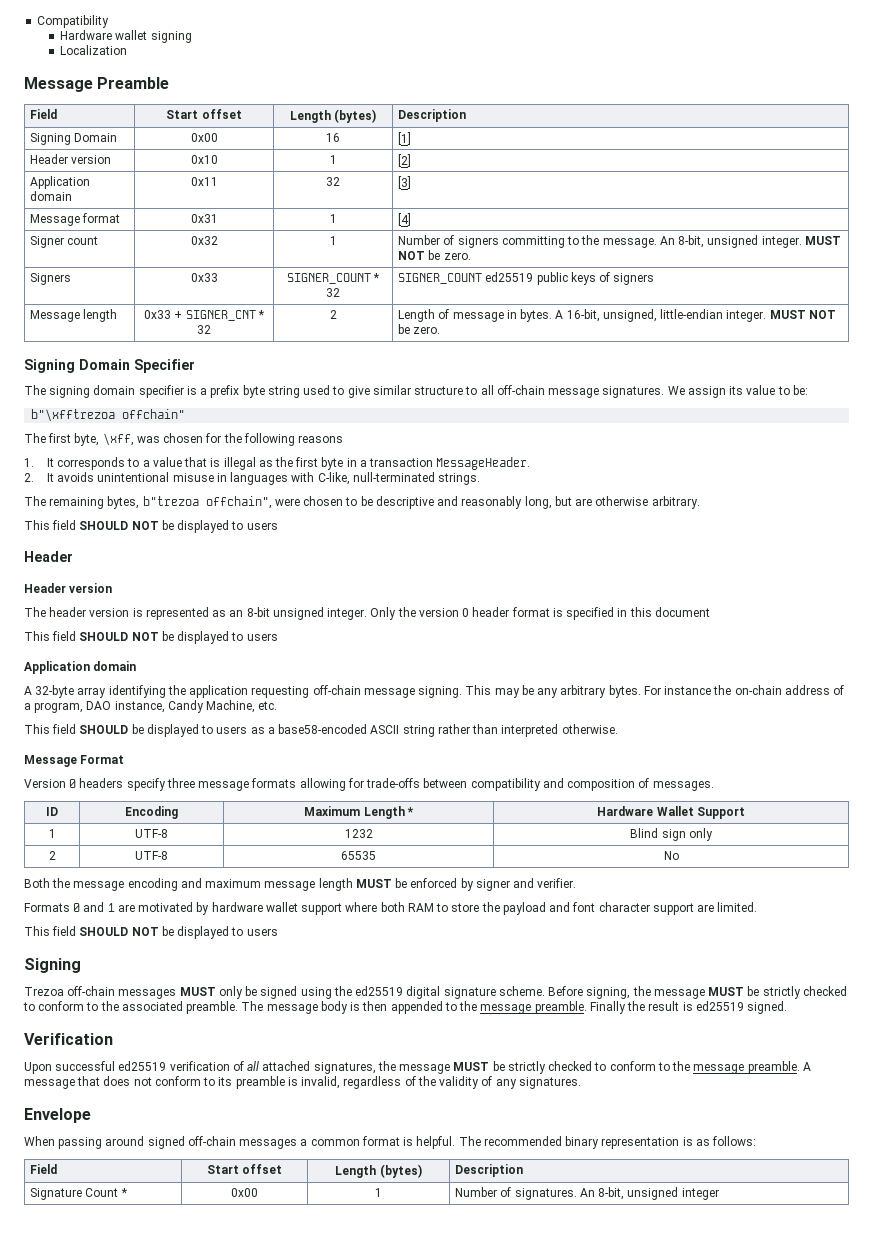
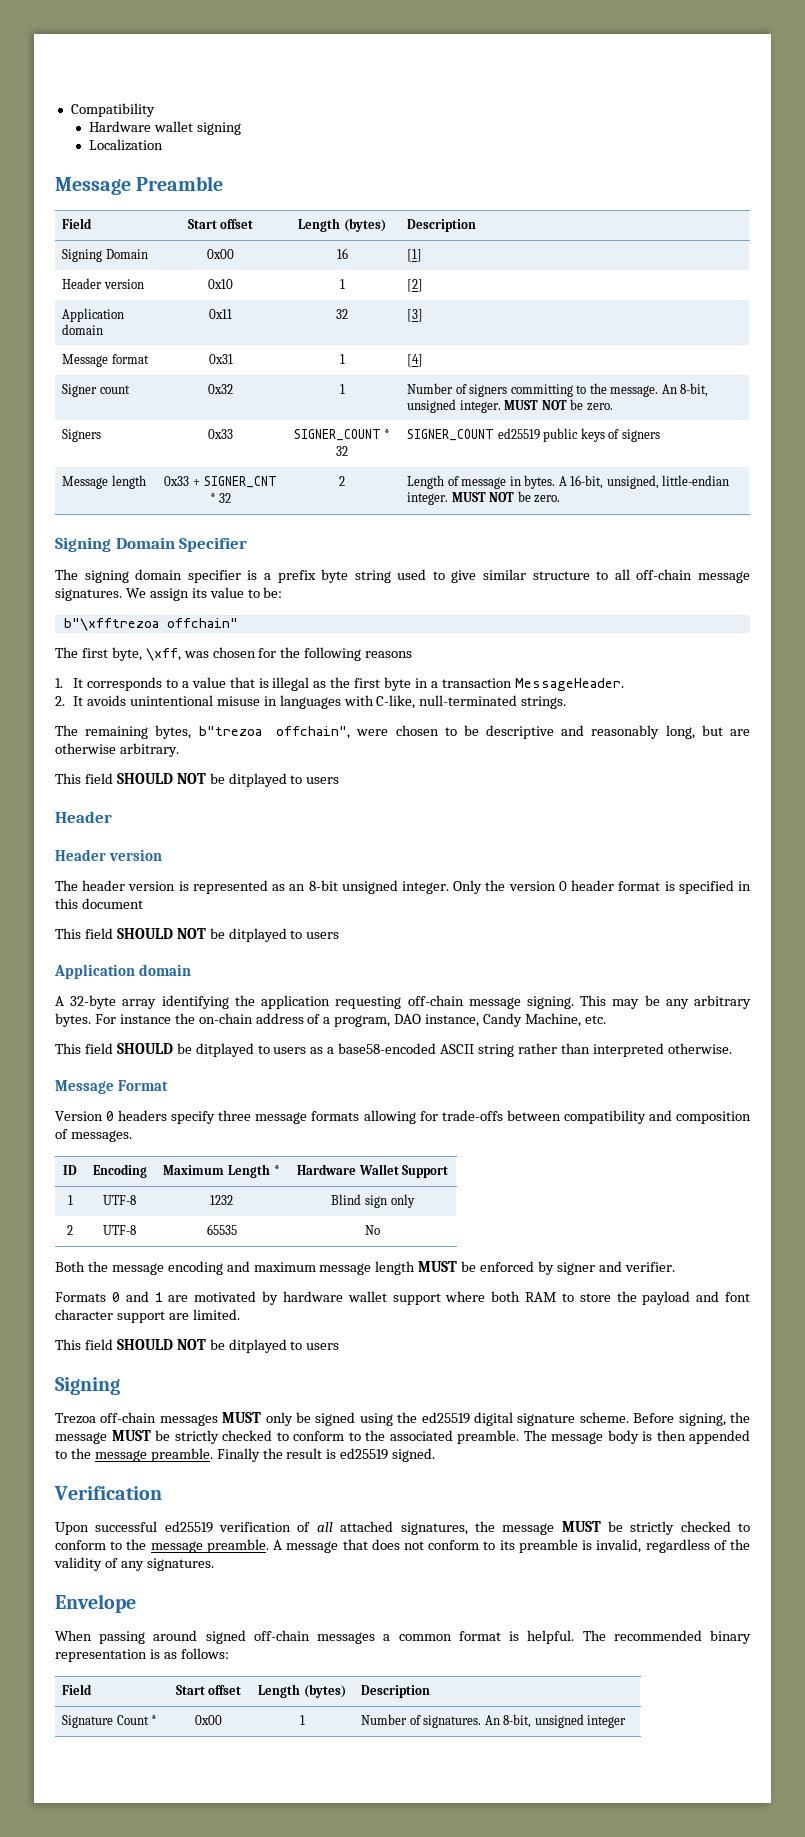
[177,520,230,533] displayed -> [228,773,287,787] ditplayed
[177,631,230,644] displayed -> [228,928,287,942] ditplayed
[146,724,199,737] displayed -> [195,1043,254,1057] ditplayed
[177,926,230,939] displayed -> [228,1339,287,1353] ditplayed

